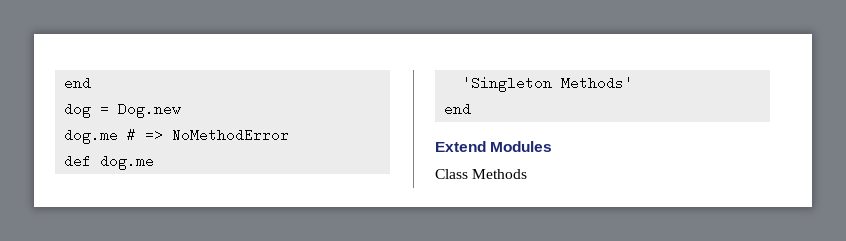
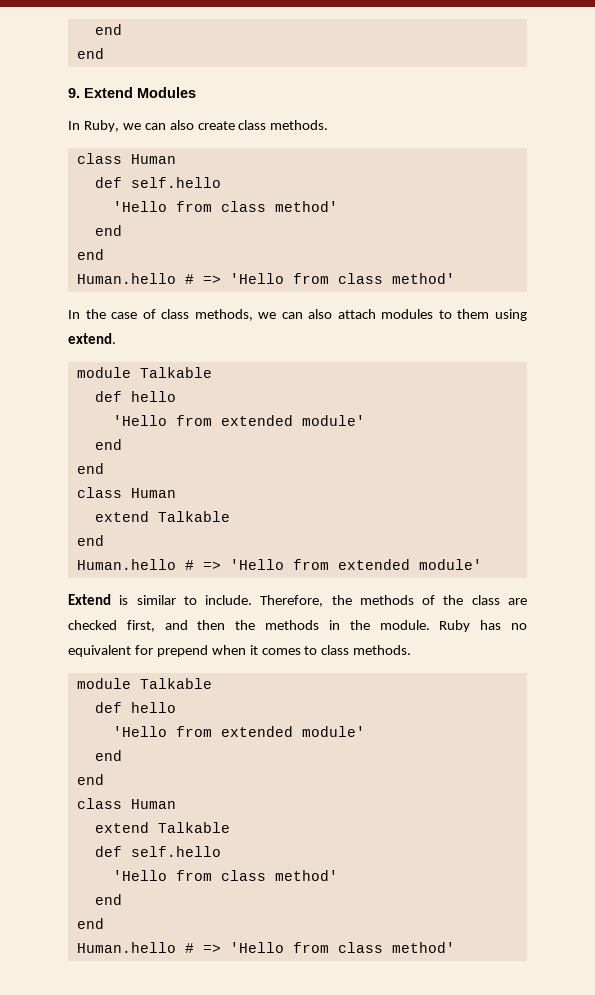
[64,76,92,90] [64,102,182,118] [64,128,290,144] [64,154,155,170] [462,76,634,92] [444,102,472,116] end // dog = Dog.new // dog.me # => NoMethodError // def dog.me // 'Singleton Methods' // end // -> [94,24,122,35] [76,48,104,59] [68,88,80,98] end // end // 9.
[435,169,528,179] Class Methods -> [68,120,329,132] [76,153,176,164] [94,177,221,188] [112,201,338,212] [94,225,122,236] [76,249,104,260] [76,273,455,284] [68,309,528,321] [68,333,116,344] [76,367,212,378] [94,391,176,402] [112,415,365,426] [94,439,122,450] [76,463,104,474] [76,487,176,498] [94,511,230,522] [76,535,104,546] [76,559,482,570] [68,594,527,607] [68,620,527,632] [68,645,412,657] [76,678,212,689] [94,702,176,713] [112,726,365,737] [94,750,122,761] [76,774,104,785] [76,798,176,809] [94,822,230,833] [94,846,221,857] [112,870,338,881] [94,894,122,905] [76,918,104,929] [76,942,455,953] In Ruby, we can also create class methods. // class Human // def self.hello // 'Hello from class method' // end // end // Human.hello # => 'Hello from class method' // In the case of class methods, we can also attach modules to them using extend. // module Talkable // def hello // 'Hello from extended module' // end // end // class Human // extend Talkable // end // Human.hello # => 'Hello from extended module' // Extend is similar to include. Therefore, the methods of the class are checked first, and then the methods in the module. Ruby has no equivalent for prepend when it comes to class methods. // module Talkable // def hello // 'Hello from extended module' // end // end // class Human // extend Talkable // def self.hello // 'Hello from class method' // end // end // Human.hello # => 'Hello from class method'

